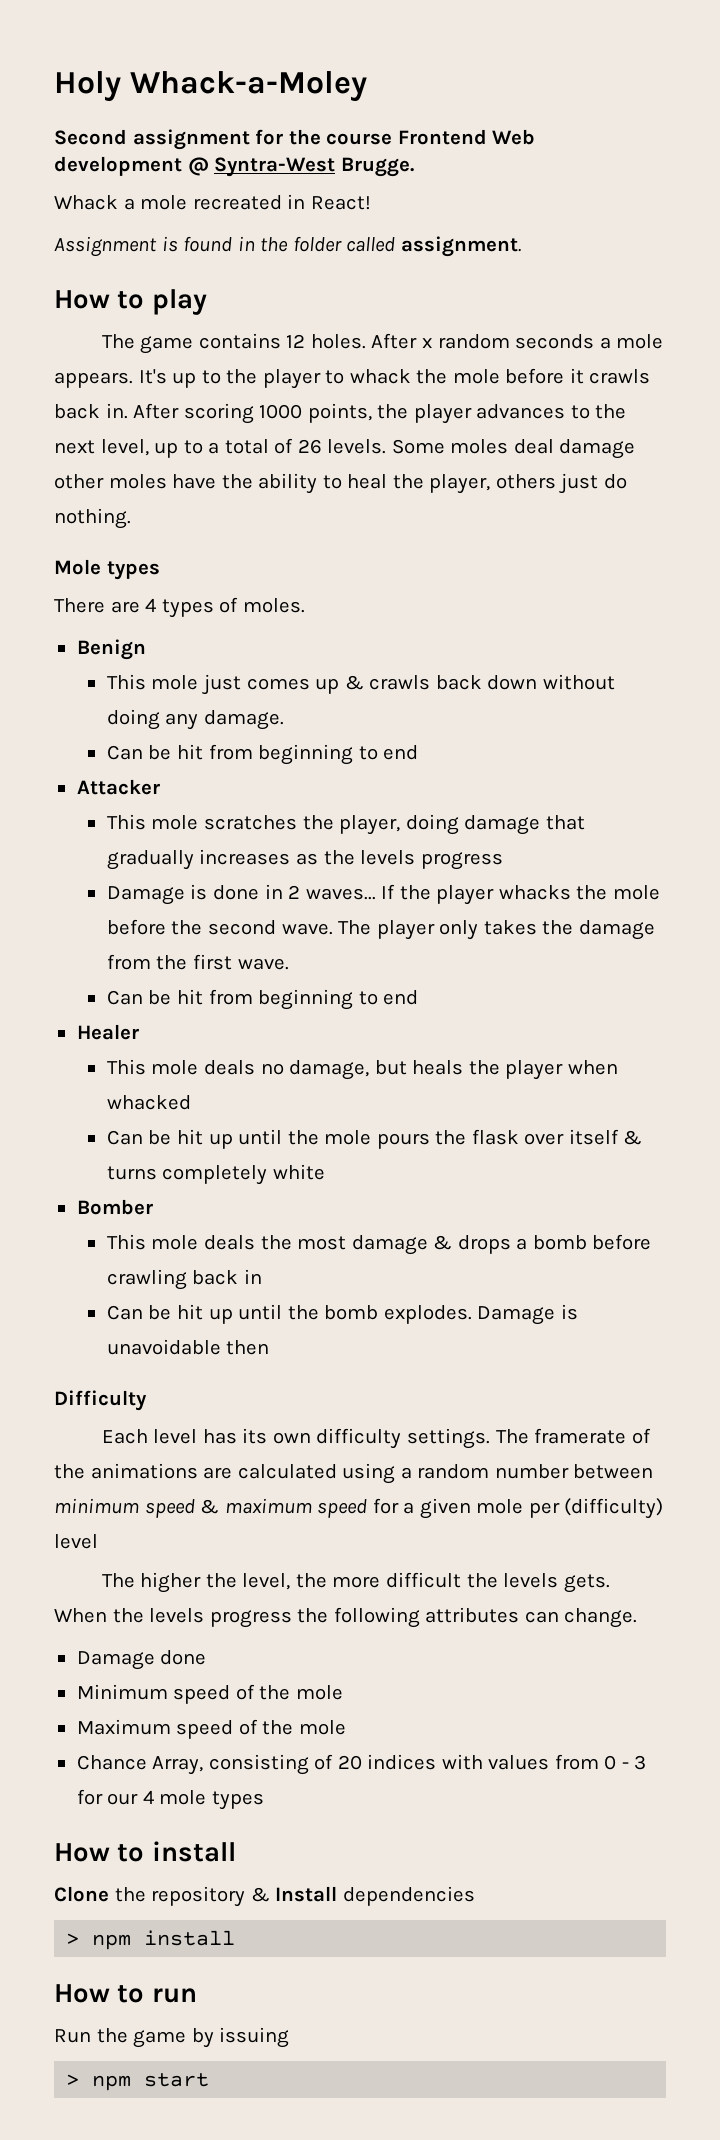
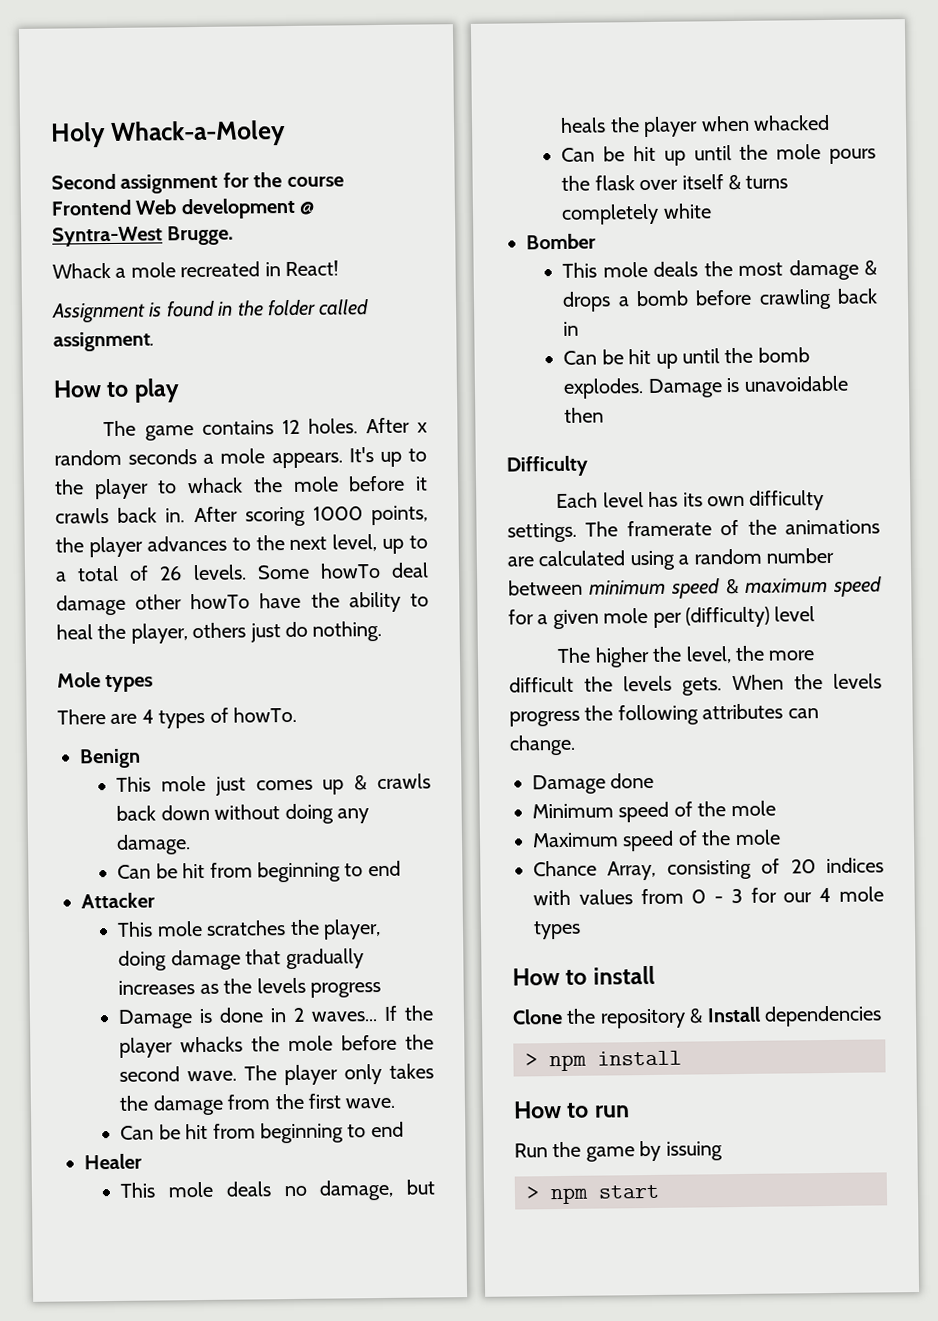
[450,439,509,454] moles -> [319,562,381,579] howTo
[108,474,167,489] moles -> [190,593,251,610] howTo
[242,598,305,613] moles. -> [233,706,297,723] howTo.

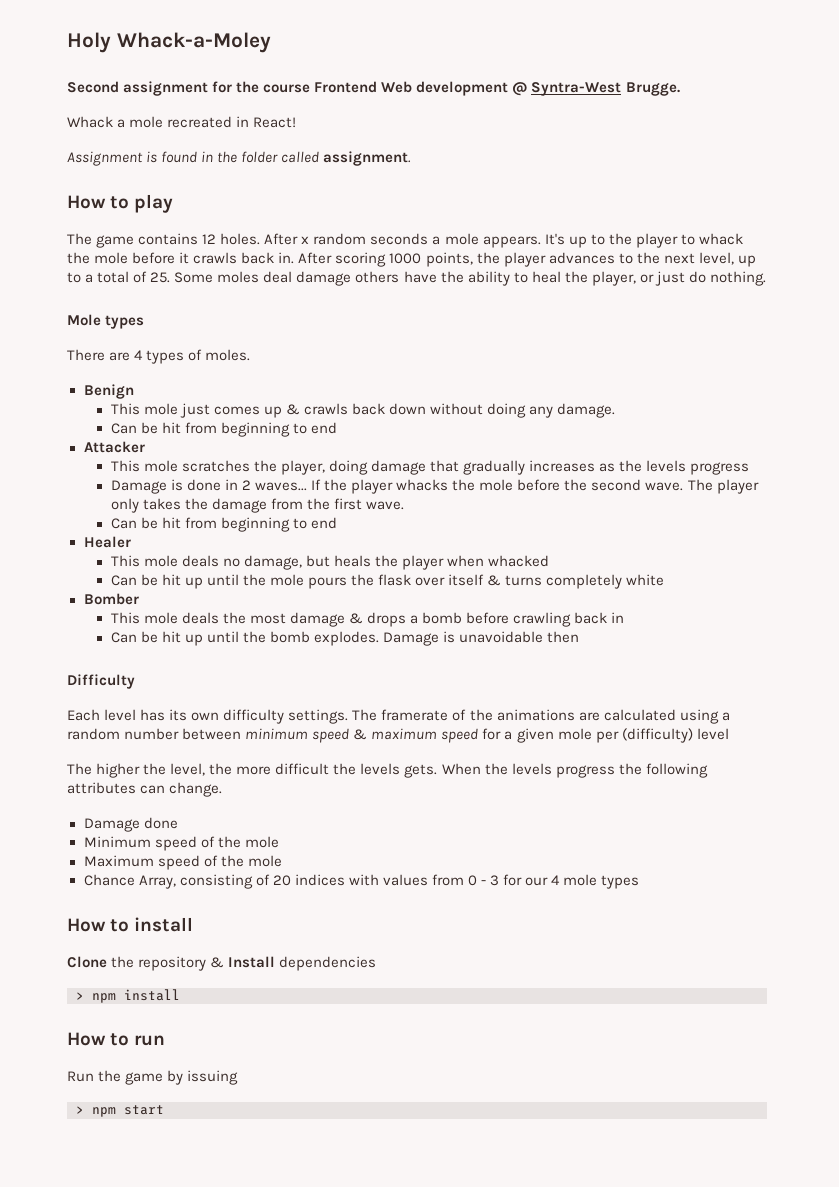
[159,562,429,581] [56,593,251,616] 26 levels. Some howTo deal damage other howTo -> [150,271,400,286] 25. Some moles deal damage others
[192,622,247,639] others -> [639,274,654,283] or
[233,706,297,723] howTo. -> [205,349,251,361] moles.

